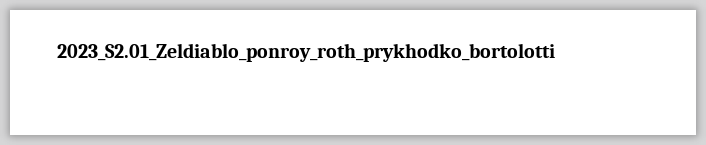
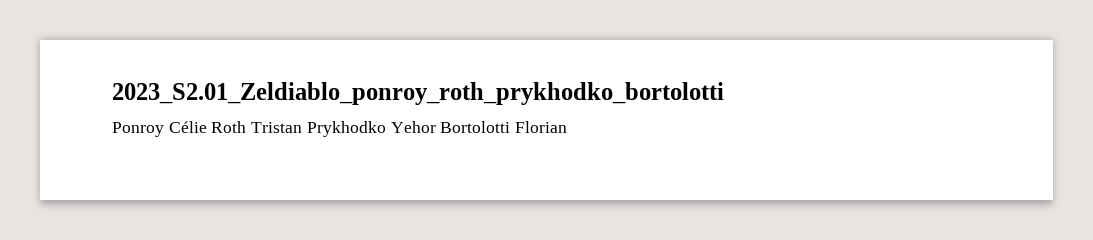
(555, 52) none -> [112,121,568,137] // Ponroy Célie Roth Tristan Prykhodko Yehor Bortolotti Florian

